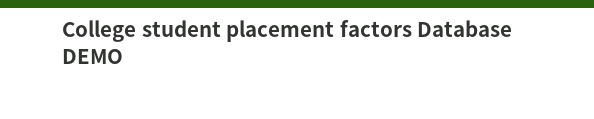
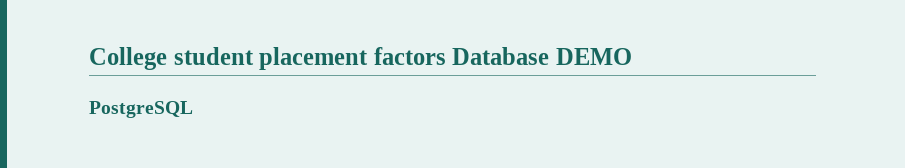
(123, 56) none -> [89,101,193,118] // PostgreSQL

